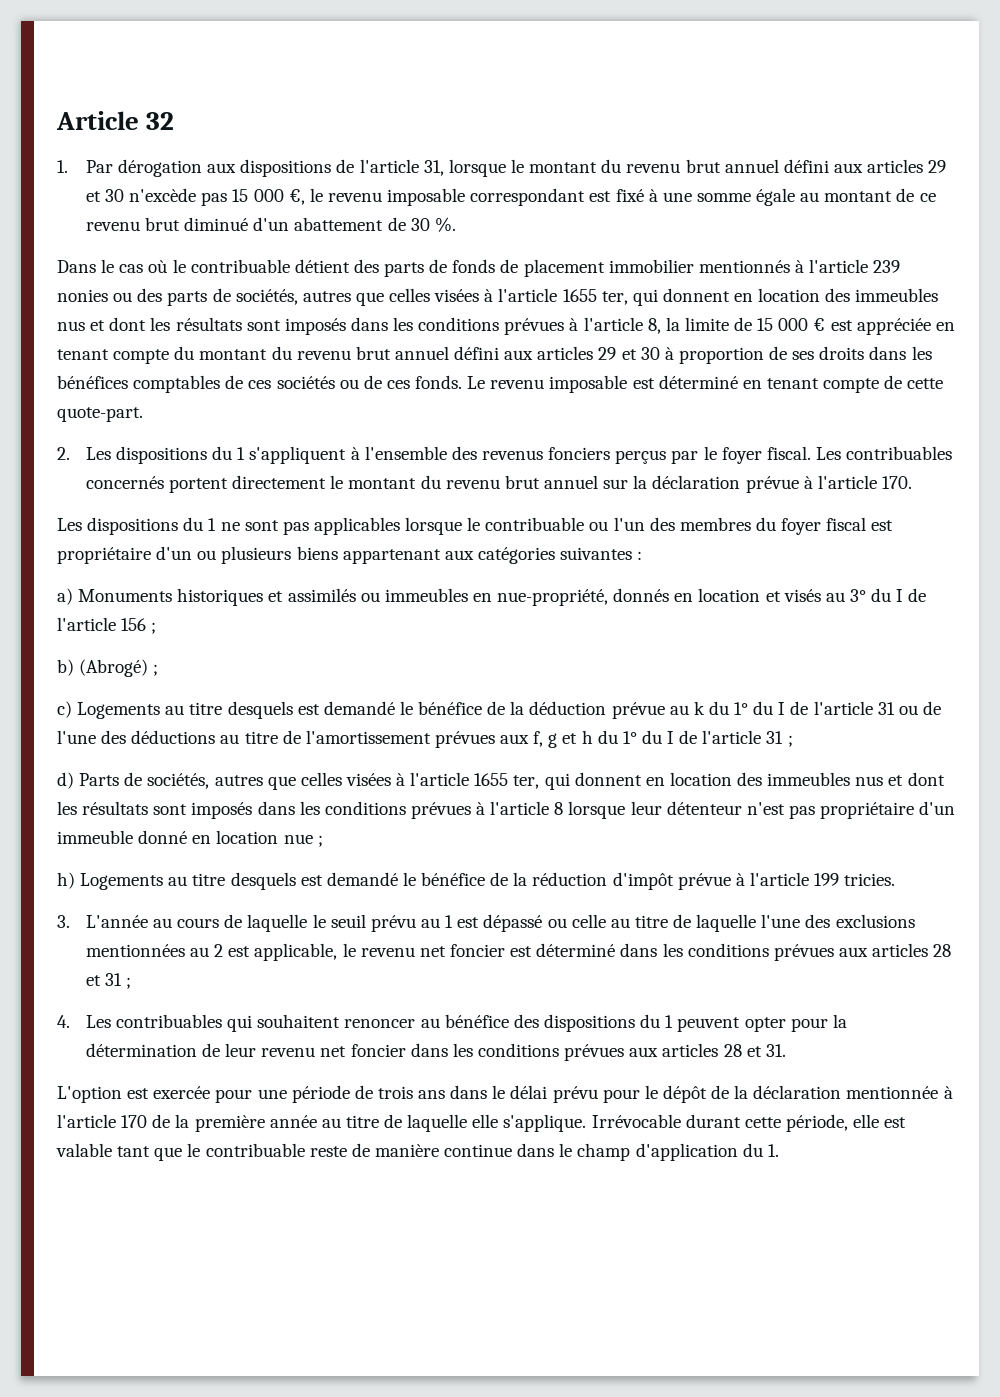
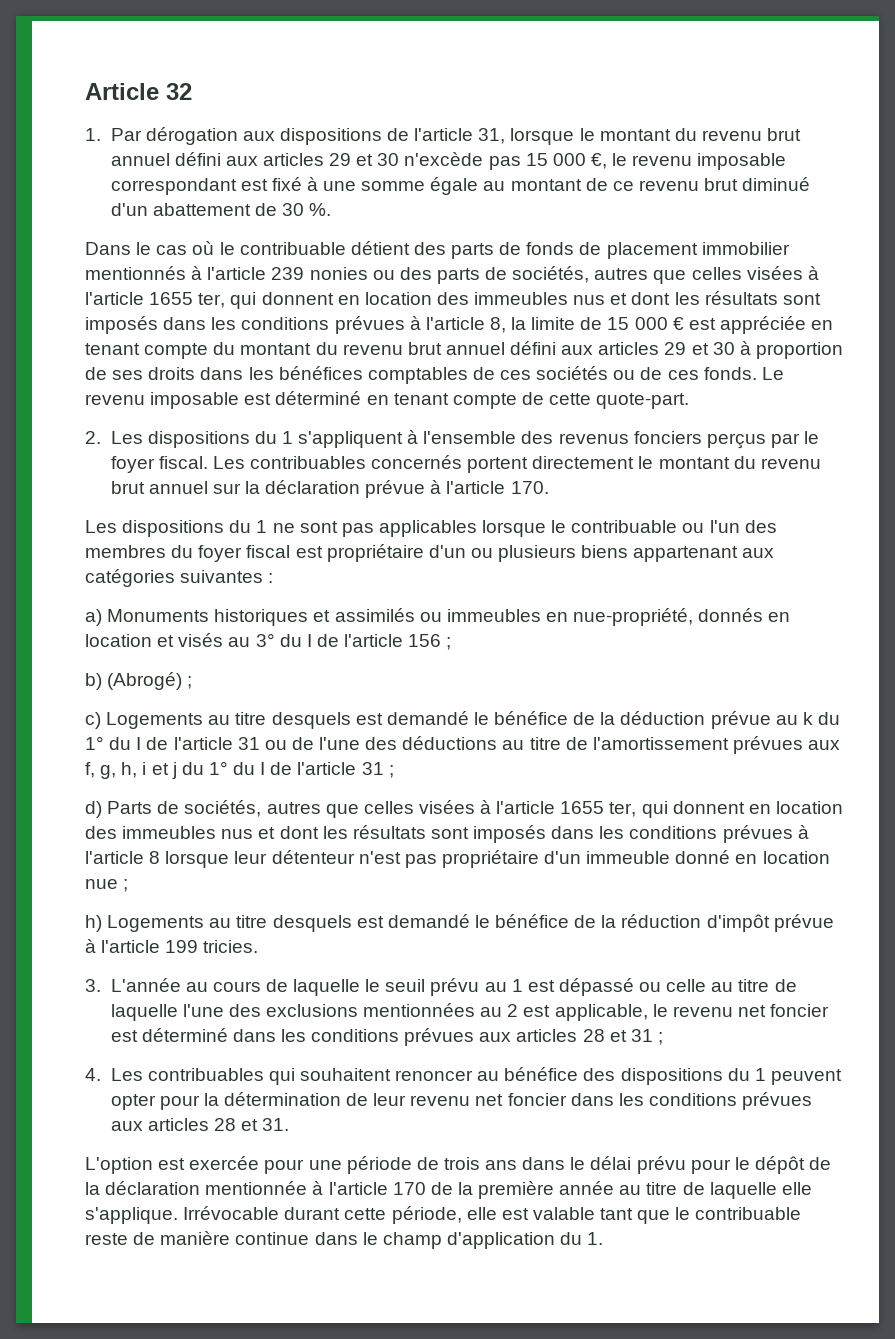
[548,730,593,748] g et h -> [100,762,177,779] g, h, i et j

